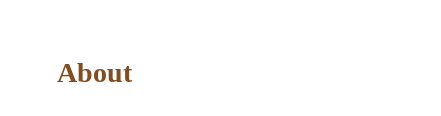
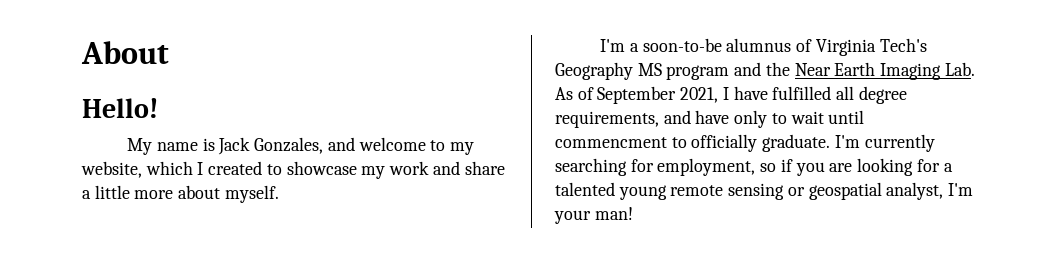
(133, 72) none -> [82,98,158,118] [127,137,475,155] [81,161,505,179] [82,185,279,203] [600,38,927,56] [555,62,975,80] [555,86,907,104] [555,110,865,128] [555,134,935,152] [555,158,953,176] [555,182,974,200] [554,207,633,224] // Hello! // My name is Jack Gonzales, and welcome to my website, which I created to showcase my work and share a little more about myself. // I'm a soon-to-be alumnus of Virginia Tech's Geography MS program and the Near Earth Imaging Lab. As of September 2021, I have fulfilled all degree requirements, and have only to wait until commencment to officially graduate. I'm currently searching for employment, so if you are looking for a talented young remote sensing or geospatial analyst, I'm your man!

